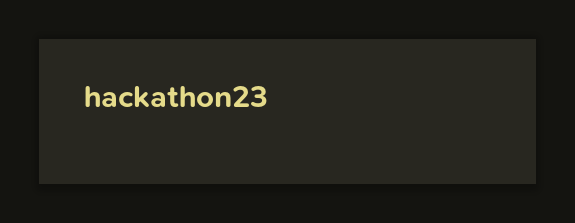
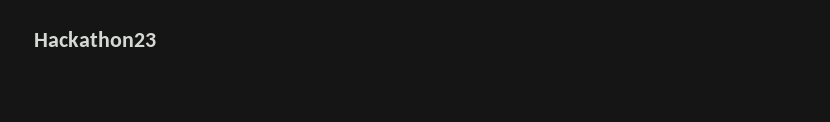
[84,86,268,108] hackathon23 -> [34,31,156,47] Hackathon23

